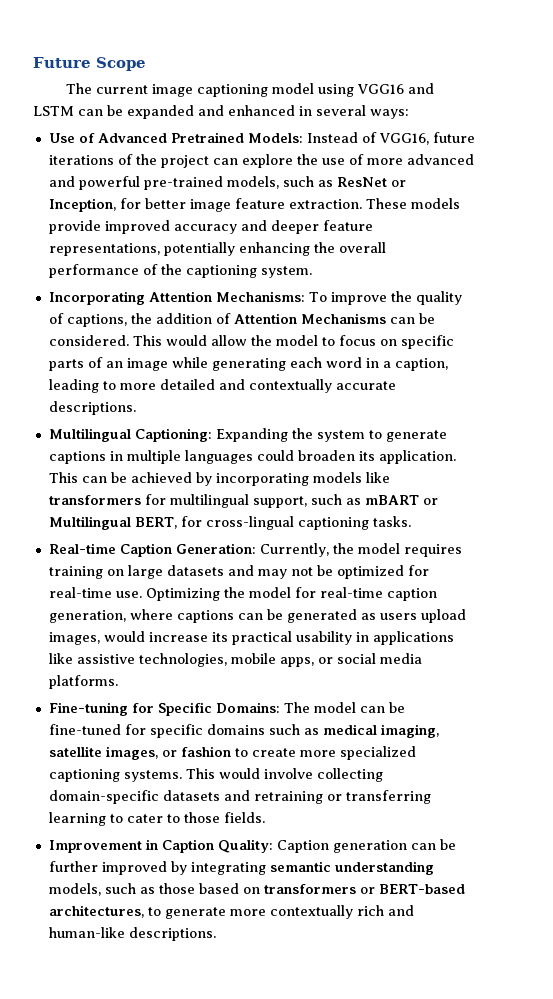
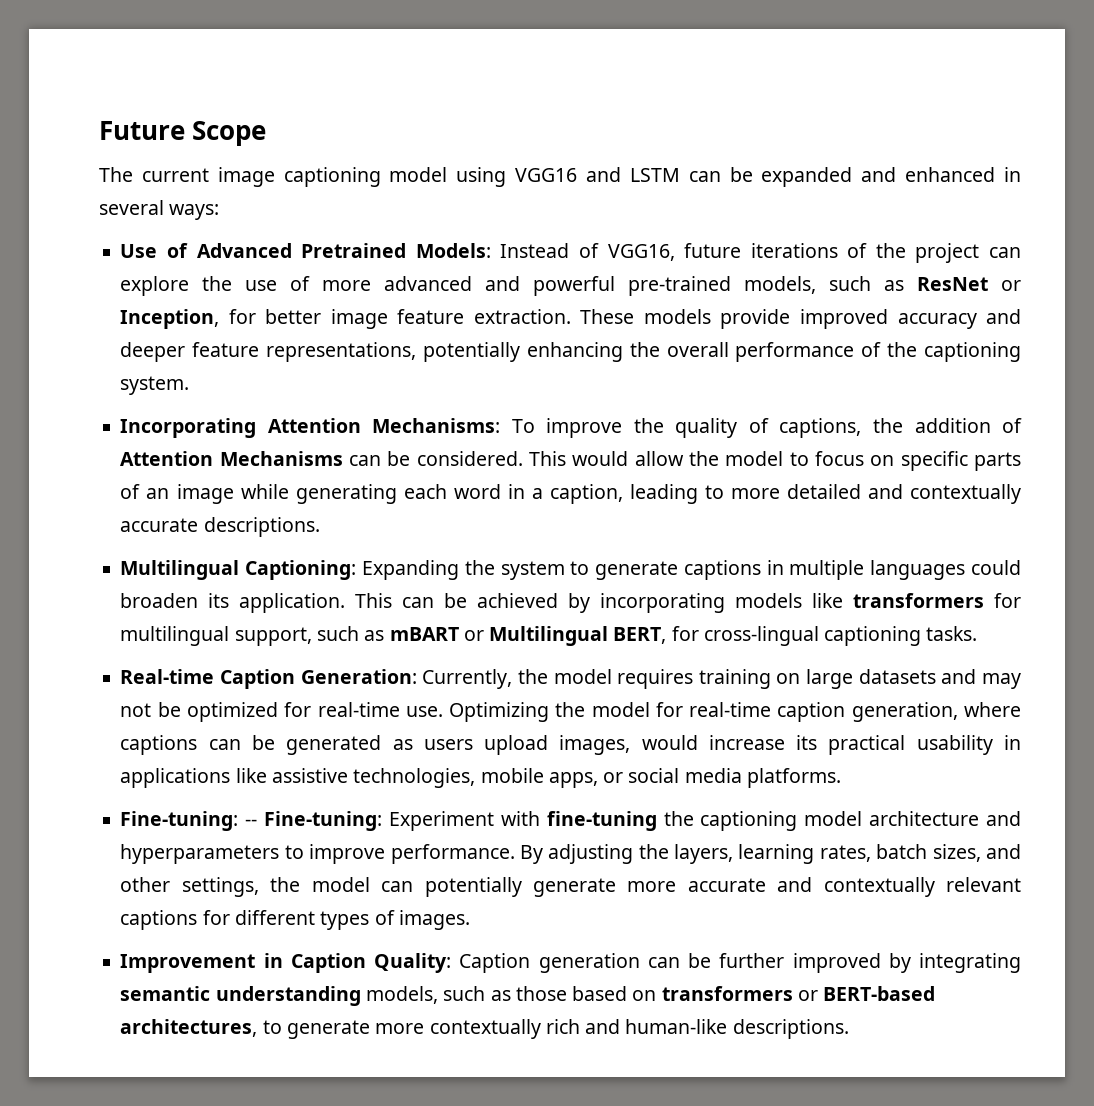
[48,702,405,716] [48,724,439,738] [48,746,416,760] [48,768,383,782] [48,790,431,804] [48,812,265,826] Fine-tuning for Specific Domains: The model can be fine-tuned for specific domains such as medical imaging, satellite images, or fashion to create more specialized captioning systems. This would involve collecting domain-specific datasets and retraining or transferring learning to cater to those fields. -> [120,811,1022,831] [120,844,1022,864] [120,877,1021,897] [120,910,470,930] Fine-tuning: -- Fine-tuning: Experiment with fine-tuning the captioning model architecture and hyperparameters to improve performance. By adjusting the layers, learning rates, batch sizes, and other settings, the model can potentially generate more accurate and contextually relevant captions for different types of images.

